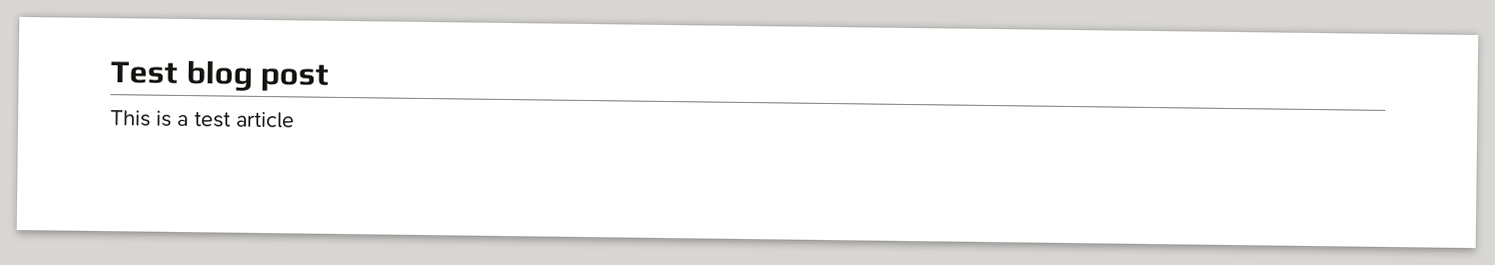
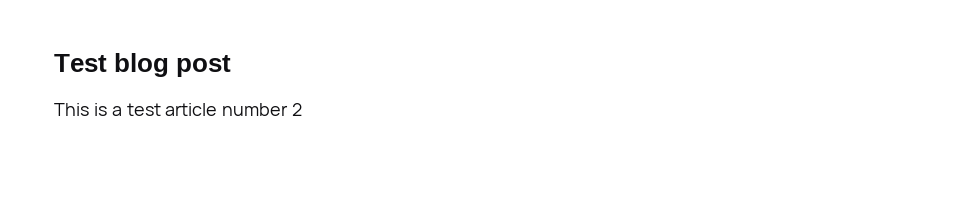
(295, 120) none -> [222,103,303,116] number 2

